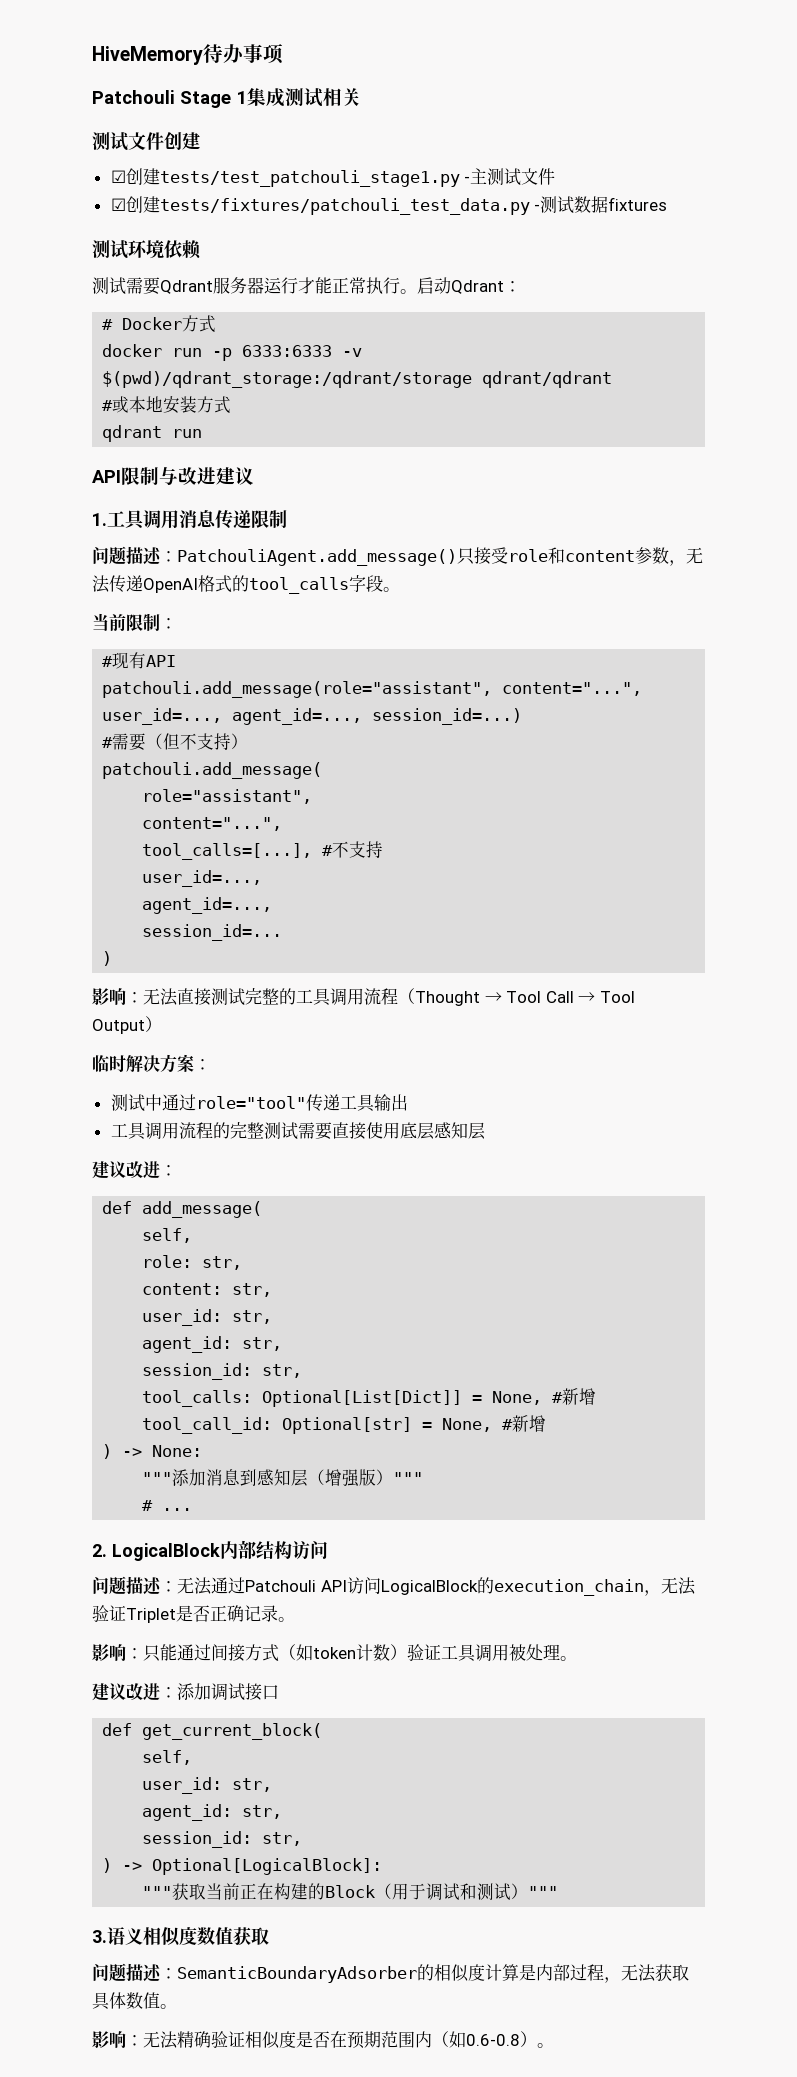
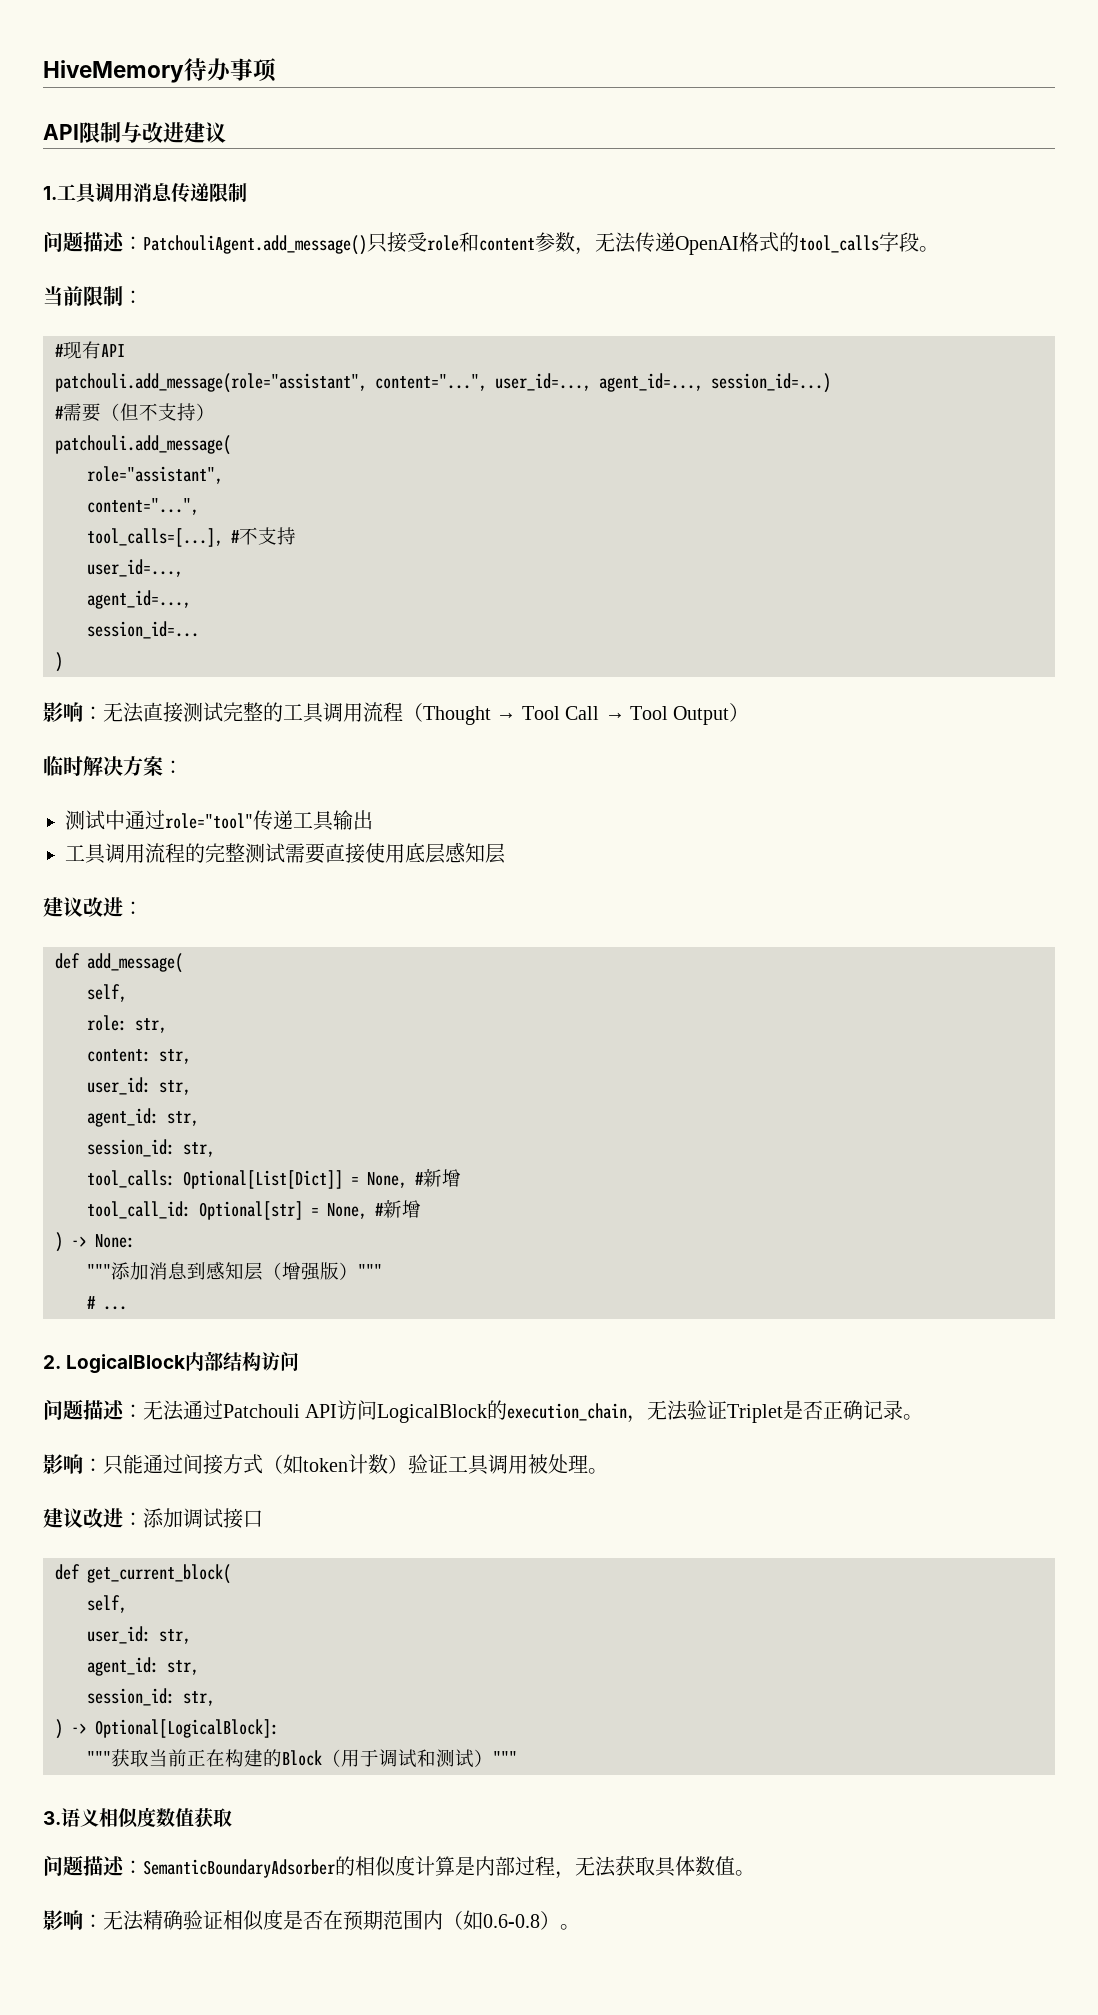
[92,88,361,108] [92,131,200,151] [110,168,556,187] [110,196,668,215] [92,240,201,259] [92,277,521,295] [102,315,217,333] [102,344,363,361] [102,371,613,388] [102,396,232,414] [102,425,203,442] // Patchouli Stage 1集成测试相关 // 测试文件创建 // ☑创建tests/test_patchouli_stage1.py -主测试文件 // ☑创建tests/fixtures/patchouli_test_data.py -测试数据fixtures // 测试环境依赖 // 测试需要Qdrant服务器运行才能正常执行。启动Qdrant： // # Docker方式 // docker run -p 6333:6333 -v $(pwd)/qdrant_storage:/qdrant/storage qdrant/qdrant // #或本地安装方式 // qdrant run -> (277, 70) none

